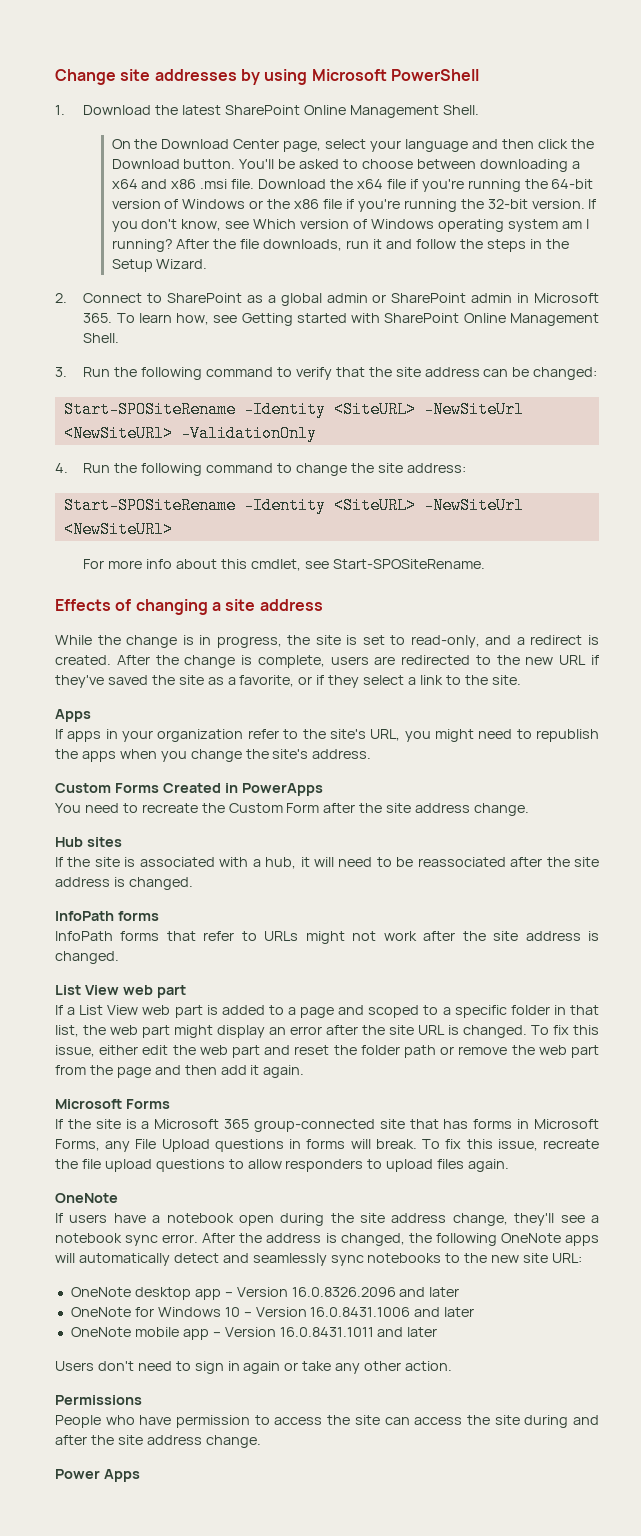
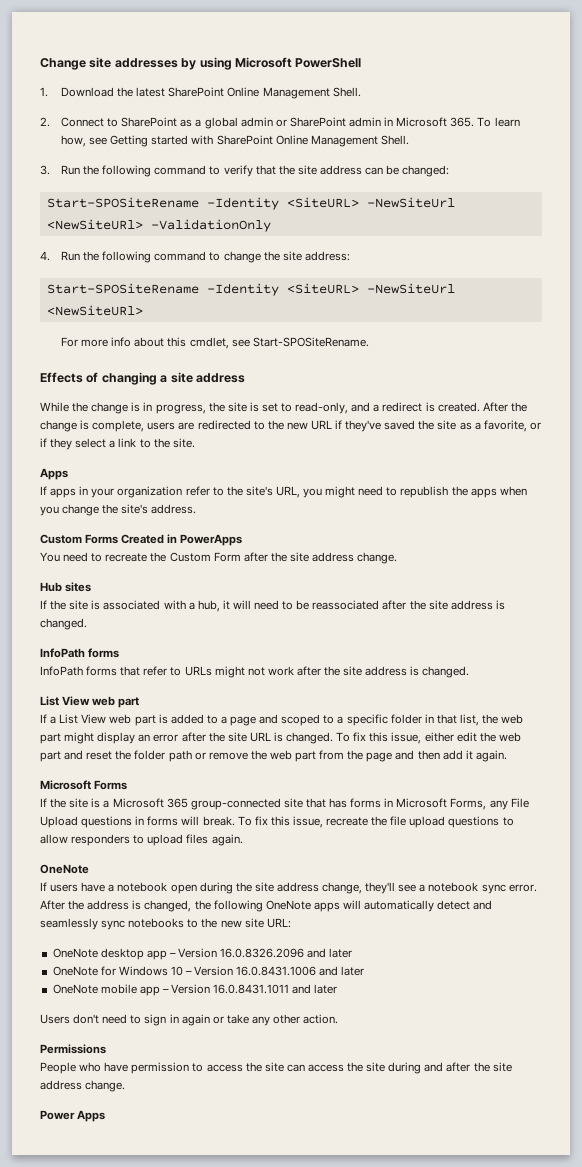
[111,139,594,152] [111,159,580,172] [111,179,594,192] [111,199,597,212] [111,219,589,232] [111,239,569,252] [111,259,208,272] // On the Download Center page, select your language and then click the Download button. You'll be asked to choose between downloading a x64 and x86 .msi file. Download the x64 file if you're running the 64-bit version of Windows or the x86 file if you're running the 32-bit version. If you don't know, see Which version of Windows operating system am I running? After the file downloads, run it and follow the steps in the Setup Wizard. -> (361, 92) none

